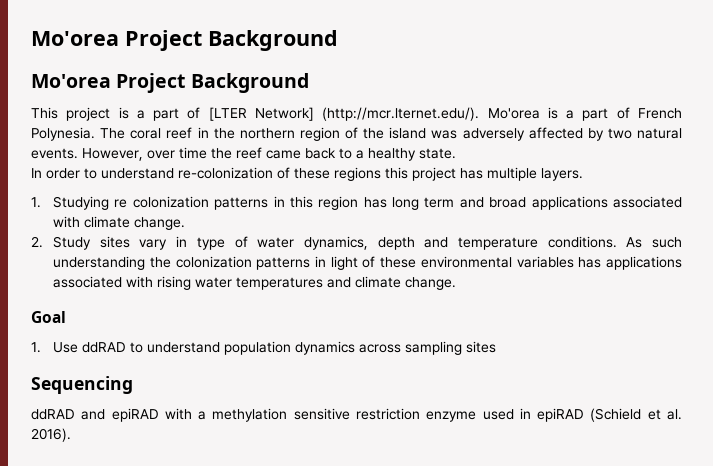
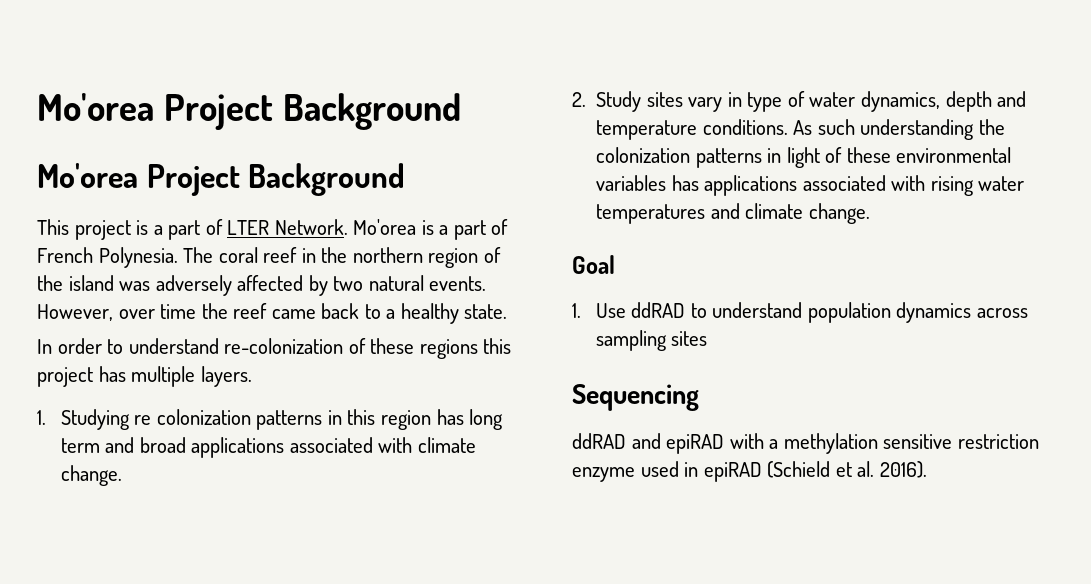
[208,107,480,121] [LTER Network] (http://mcr.lternet.edu/). -> [227,219,348,235] LTER Network.

